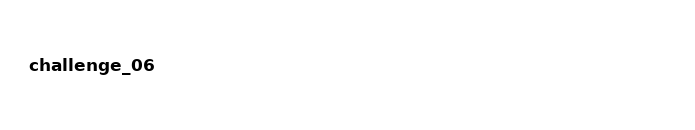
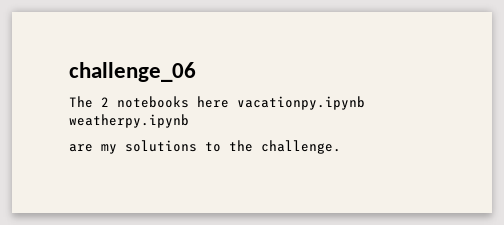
(155, 66) none -> [69,96,365,110] [69,114,189,128] [69,140,341,154] // The 2 notebooks here vacationpy.ipynb weatherpy.ipynb // are my solutions to the challenge.

